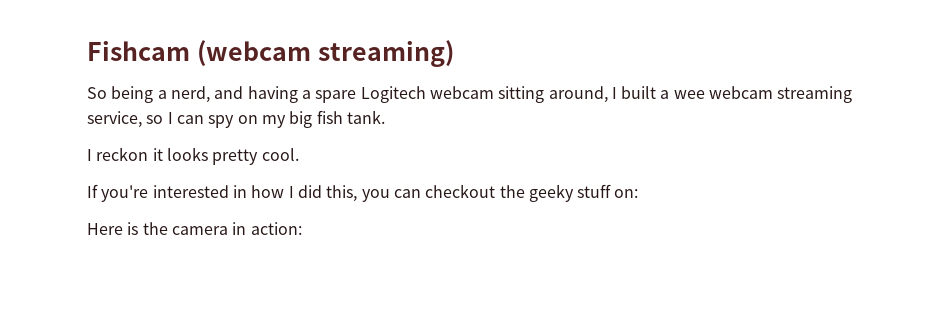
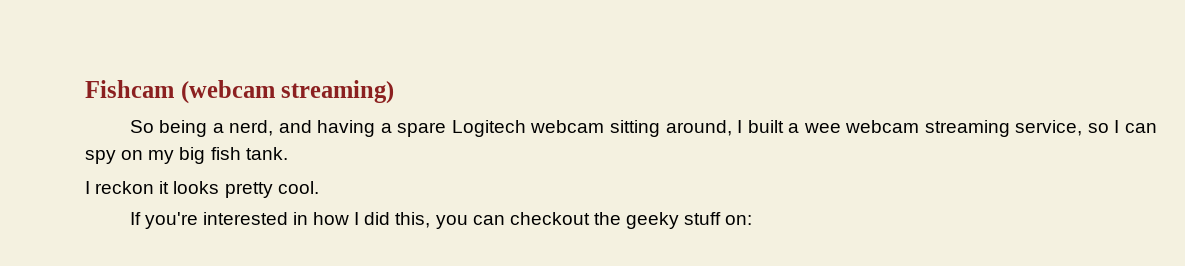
[87,222,302,235] // Here is the camera in action: -> (753, 220) none

